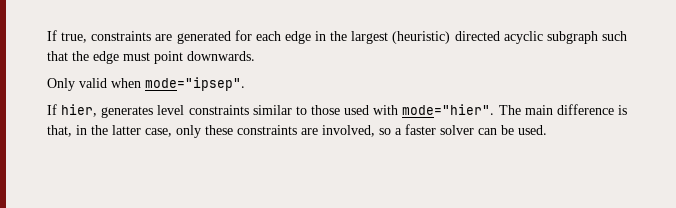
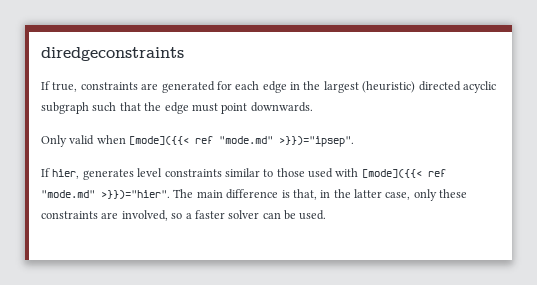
(47, 35) none -> [41,47,184,61] diredgeconstraints //
[145,77,245,91] mode="ipsep". -> [129,136,355,147] [mode]({{< ref "mode.md" >}})="ipsep".
[402,104,495,115] mode="hier". -> [361,169,446,178] [41,190,170,199] [mode]({{< ref "mode.md" >}})="hier".

